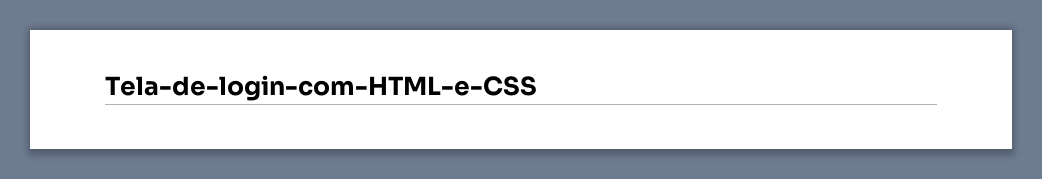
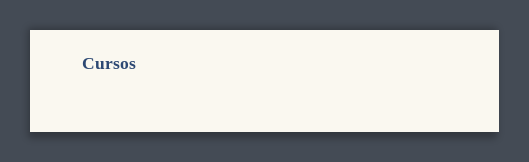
[105,75,537,101] Tela-de-login-com-HTML-e-CSS -> [82,58,136,69] Cursos

